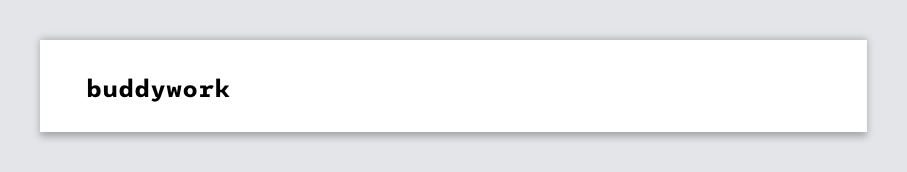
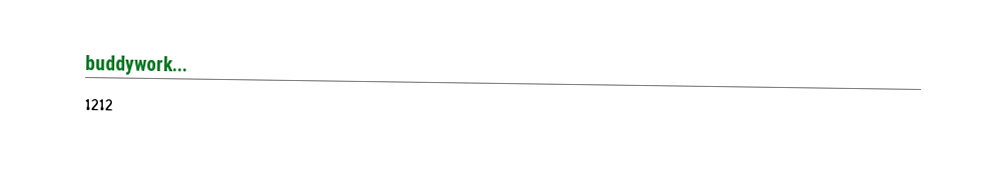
[86,78,230,102] buddywork -> [85,55,188,76] [84,99,113,111] buddywork... // 1212

